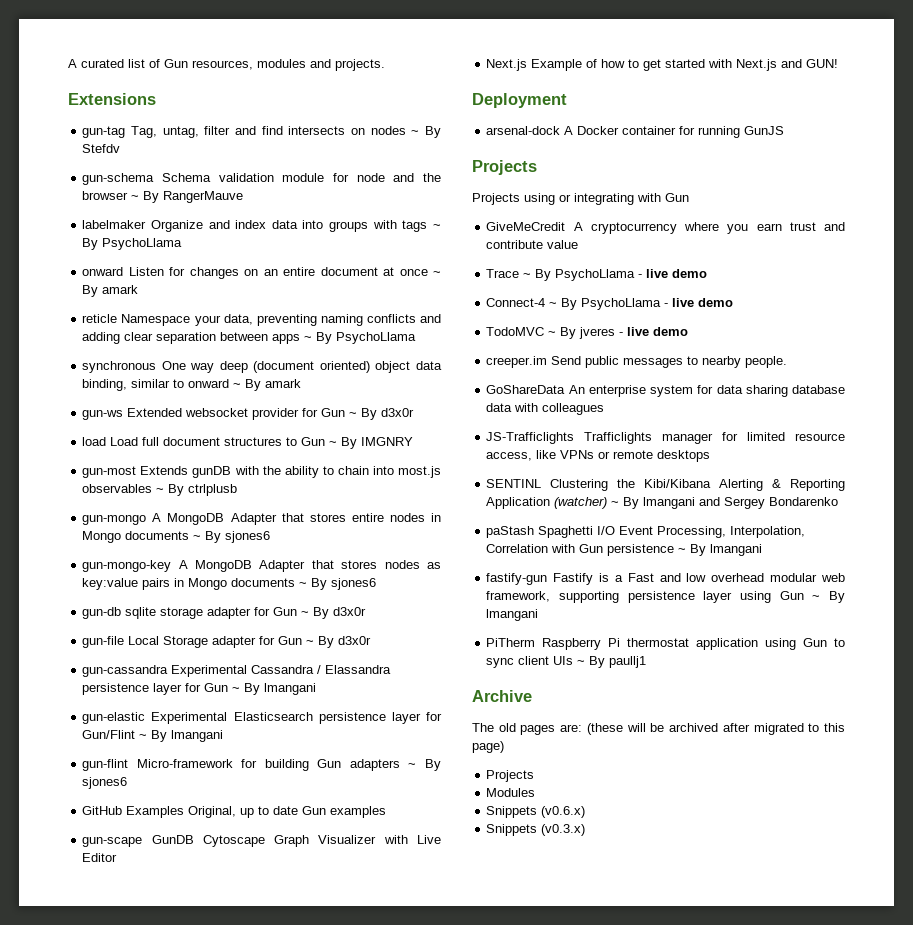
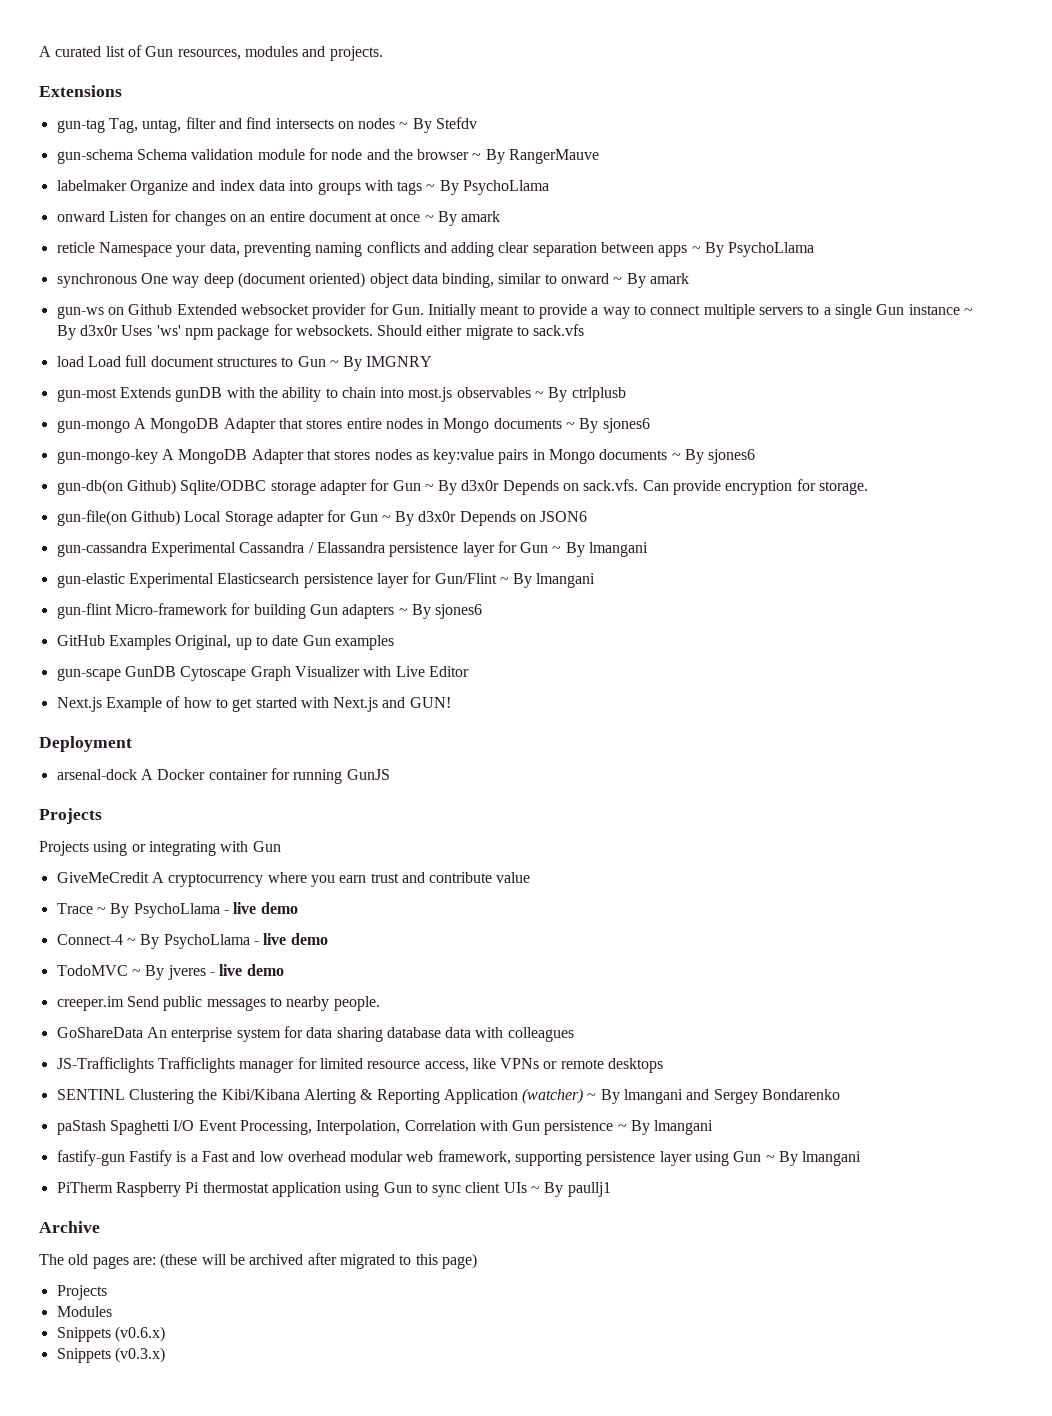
(124, 415) none -> [107,304,173,315] on Github
[321,408,415,420] Gun ~ By d3x0r -> [391,304,973,319] [56,324,585,340] Gun. Initially meant to provide a way to connect multiple servers to a single Gun instance ~ By d3x0r Uses 'ws' npm package for websockets. Should either migrate to sack.vfs
[82,607,157,619] gun-db sqlite -> [56,479,267,495] gun-db(on Github) Sqlite/ODBC
[82,636,125,648] // gun-file -> [502,479,869,495] [56,510,180,526] Depends on sack.vfs. Can provide encryption for storage. // gun-file(on Github)
(372, 640) none -> [459,511,588,526] Depends on JSON6

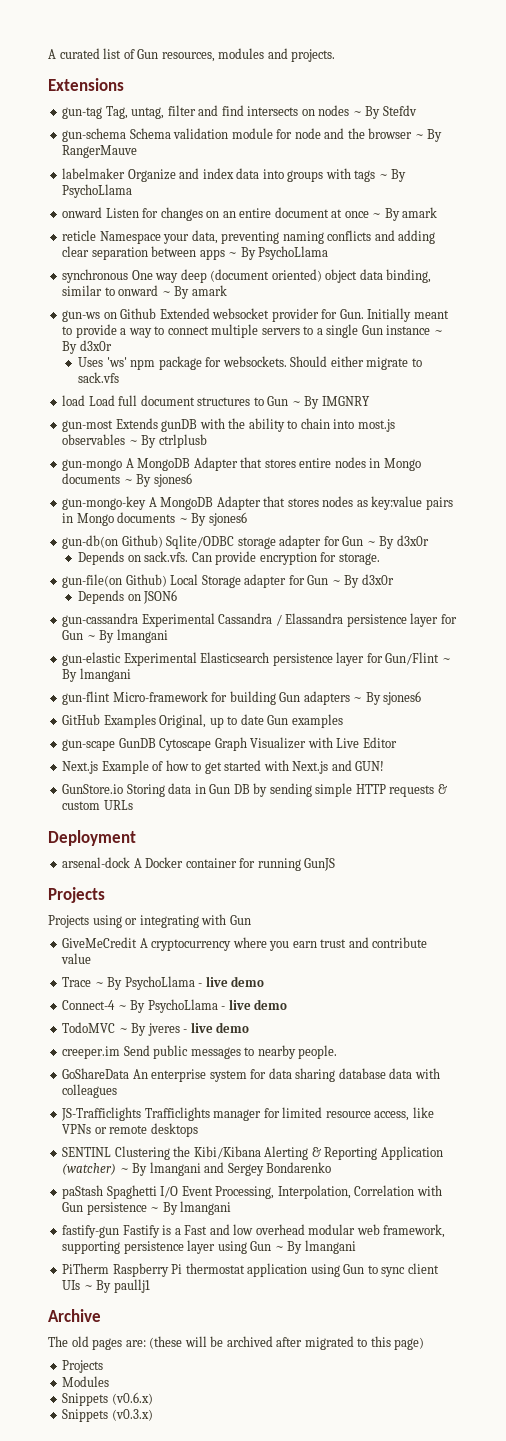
(118, 330) none -> (112, 345) //
(500, 485) none -> (429, 540) //
(457, 516) none -> (394, 579) //
(451, 702) none -> [62,783,447,797] [62,800,133,810] // GunStore.io Storing data in Gun DB by sending simple HTTP requests & custom URLs

